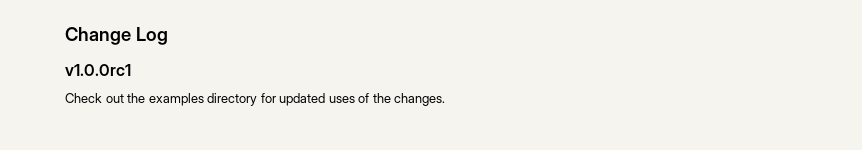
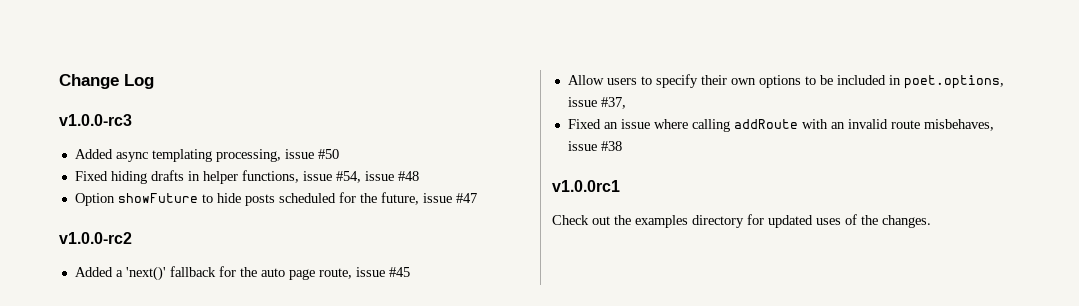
(168, 36) none -> [59,114,132,126] [74,149,339,162] [74,170,419,184] [74,192,477,206] [59,232,132,244] [74,266,410,281] [567,74,1004,89] [567,97,626,109] [567,119,994,132] [567,141,622,151] // v1.0.0-rc3 // Added async templating processing, issue #50 // Fixed hiding drafts in helper functions, issue #54, issue #48 // Option showFuture to hide posts scheduled for the future, issue #47 // v1.0.0-rc2 // Added a 'next()' fallback for the auto page route, issue #45 // Allow users to specify their own options to be included in poet.options, issue #37, // Fixed an issue where calling addRoute with an invalid route misbehaves, issue #38

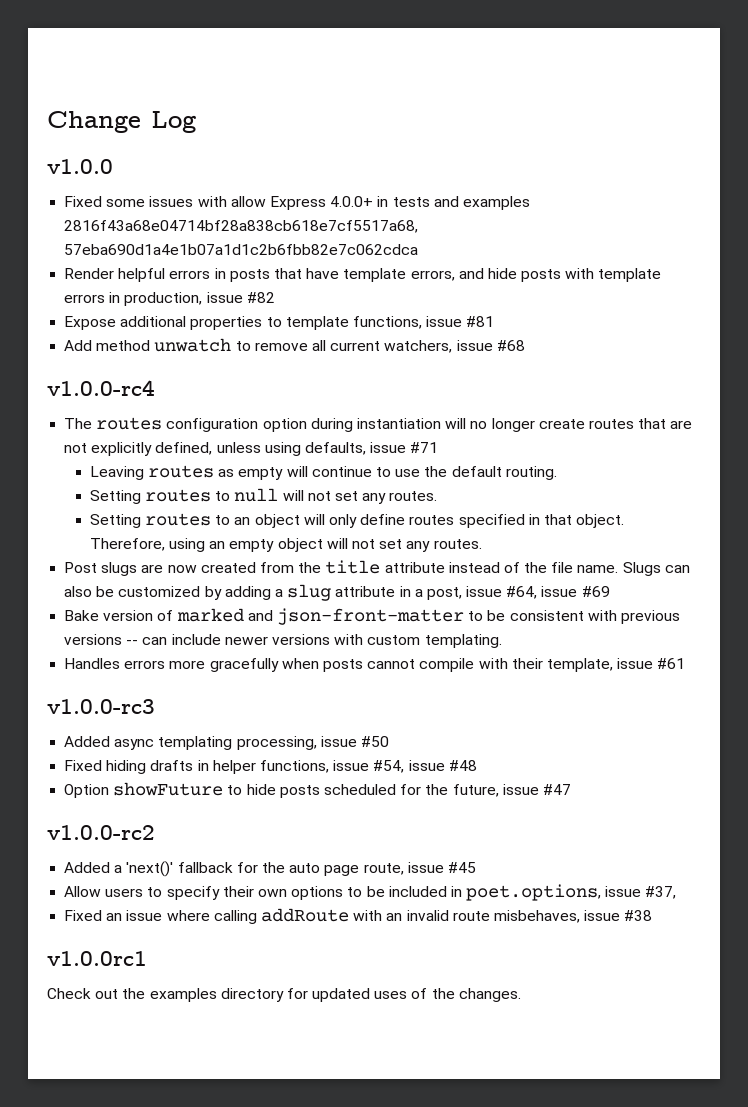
(154, 81) none -> [47,159,113,174] [64,196,530,210] [64,220,419,233] [64,244,419,255] [64,268,662,282] [64,292,275,306] [64,316,495,330] [64,338,525,353] [47,380,155,396] [64,417,693,432] [64,442,439,456] [89,465,557,480] [89,488,438,504] [89,513,625,528] [89,538,482,552] [64,560,690,576] [64,584,610,601] [64,608,680,625] [64,634,502,648] [64,658,686,672] // v1.0.0 // Fixed some issues with allow Express 4.0.0+ in tests and examples 2816f43a68e04714bf28a838cb618e7cf5517a68, 57eba690d1a4e1b07a1d1c2b6fbb82e7c062cdca // Render helpful errors in posts that have template errors, and hide posts with template errors in production, issue #82 // Expose additional properties to template functions, issue #81 // Add method unwatch to remove all current watchers, issue #68 // v1.0.0-rc4 // The routes configuration option during instantiation will no longer create routes that are not explicitly defined, unless using defaults, issue #71 // Leaving routes as empty will continue to use the default routing. // Setting routes to null will not set any routes. // Setting routes to an object will only define routes specified in that object. Therefore, using an empty object will not set any routes. // Post slugs are now created from the title attribute instead of the file name. Slugs can also be customized by adding a slug attribute in a post, issue #64, issue #69 // Bake version of marked and json-front-matter to be consistent with previous versions -- can include newer versions with custom templating. // Handles errors more gracefully when posts cannot compile with their template, issue #61

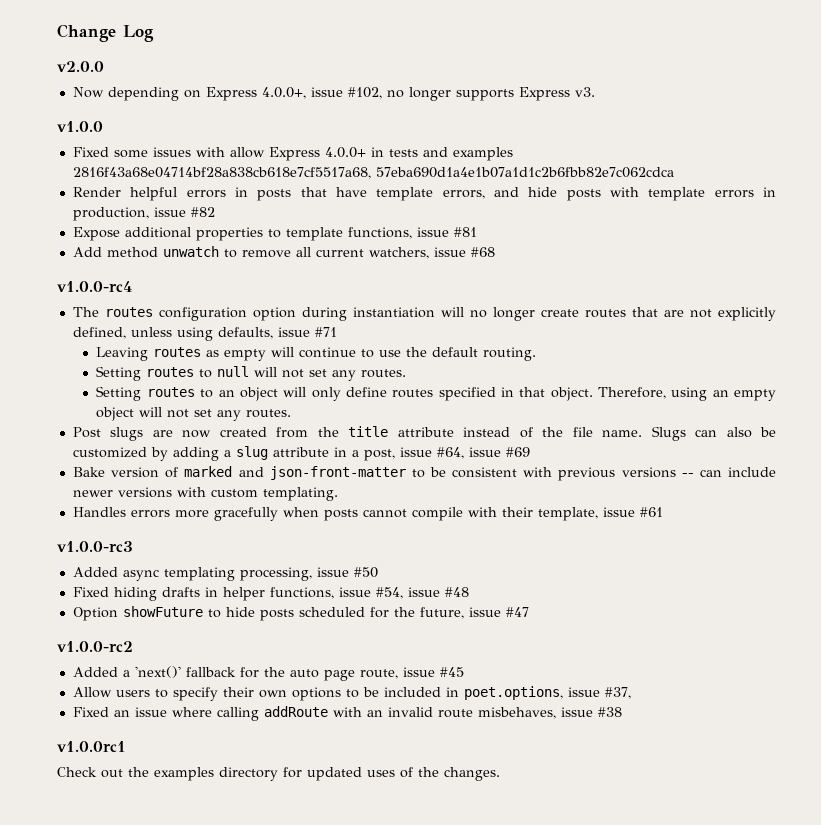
(196, 122) none -> [57,61,104,72] [72,87,595,101] // v2.0.0 // Now depending on Express 4.0.0+, issue #102, no longer supports Express v3.

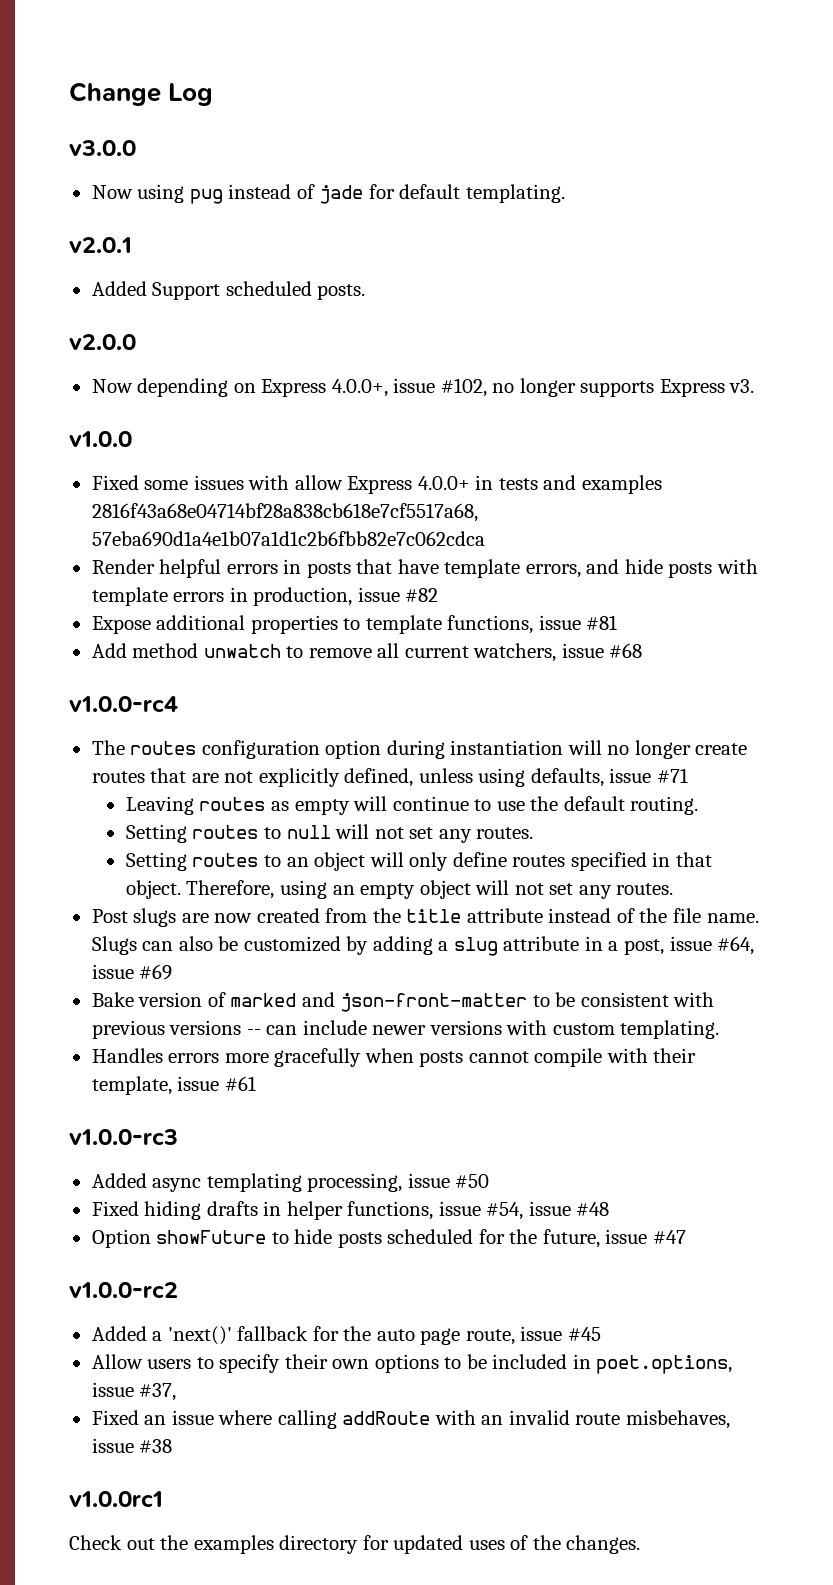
(154, 33) none -> [69,140,136,156] [91,184,565,204] [69,237,132,253] [91,281,366,300] // v3.0.0 // Now using pug instead of jade for default templating. // v2.0.1 // Added Support scheduled posts.

